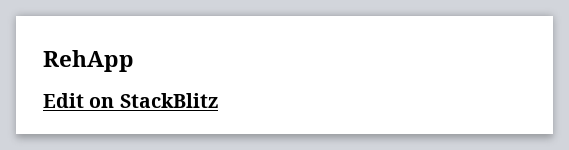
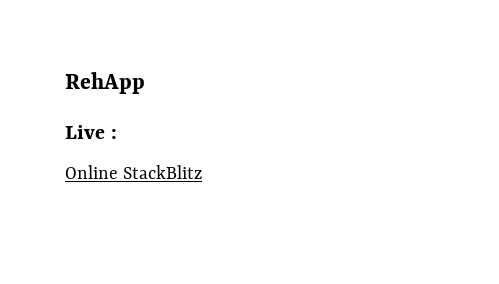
[43,93,115,108] Edit on -> [65,125,118,139] [65,165,118,179] Live : // Online

